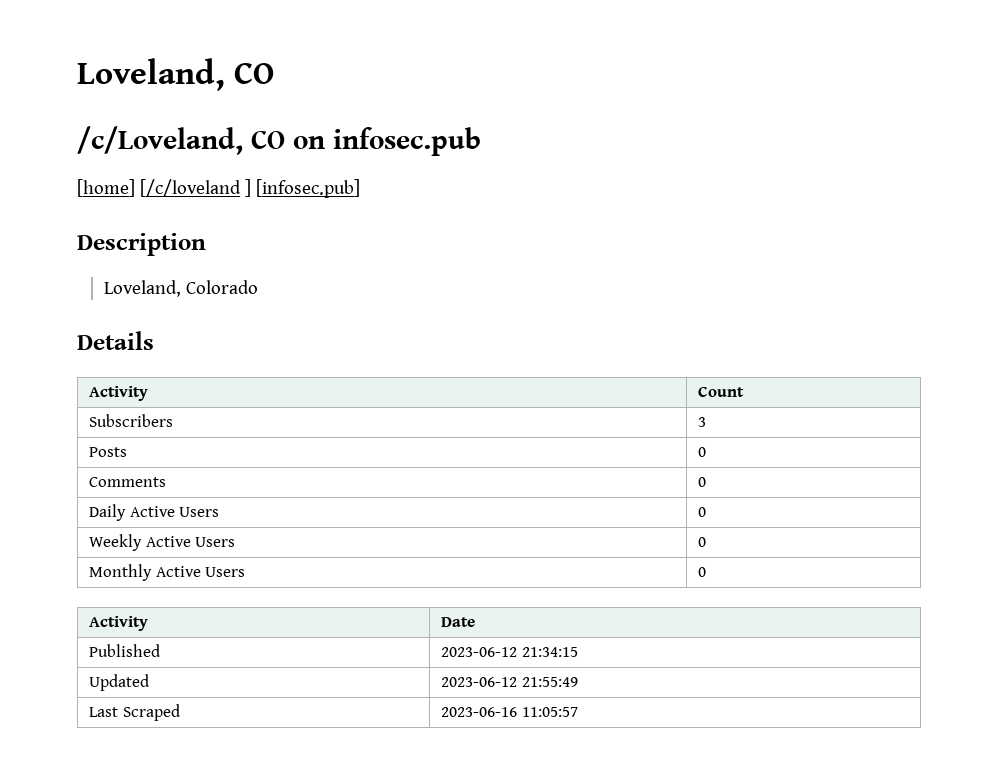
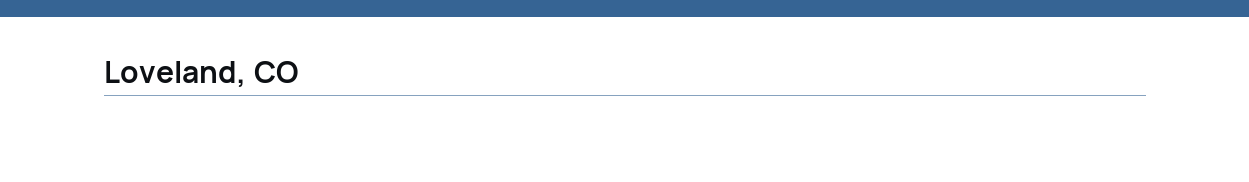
[77,126,481,156] [77,179,360,198] [77,233,206,256] [103,280,258,297] [77,331,154,350] [89,386,149,401] [698,386,745,397] [89,414,174,427] [698,417,707,427] [89,447,128,457] [698,447,707,457] [89,477,167,487] [698,477,707,487] [89,504,220,521] [698,507,707,517] [89,534,236,551] [698,537,707,547] [89,564,246,581] [698,567,707,577] [89,616,149,631] [441,617,476,627] [89,644,161,657] [441,647,578,657] [89,674,150,691] [441,677,578,687] [89,704,180,721] [441,707,578,717] // /c/Loveland, CO on infosec.pub // [home] [/c/loveland ] [infosec.pub] // Description // Loveland, Colorado // Details // Activity | Count // Subscribers | 3 // Posts | 0 // Comments | 0 // Daily Active Users | 0 // Weekly Active Users | 0 // Monthly Active Users | 0 // Activity | Date // Published | 2023-06-12 21:34:15 // Updated | 2023-06-12 21:55:49 // Last Scraped | 2023-06-16 11:05:57 -> (299, 72) none

